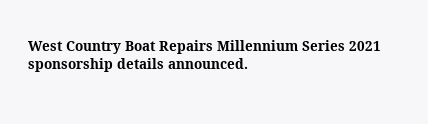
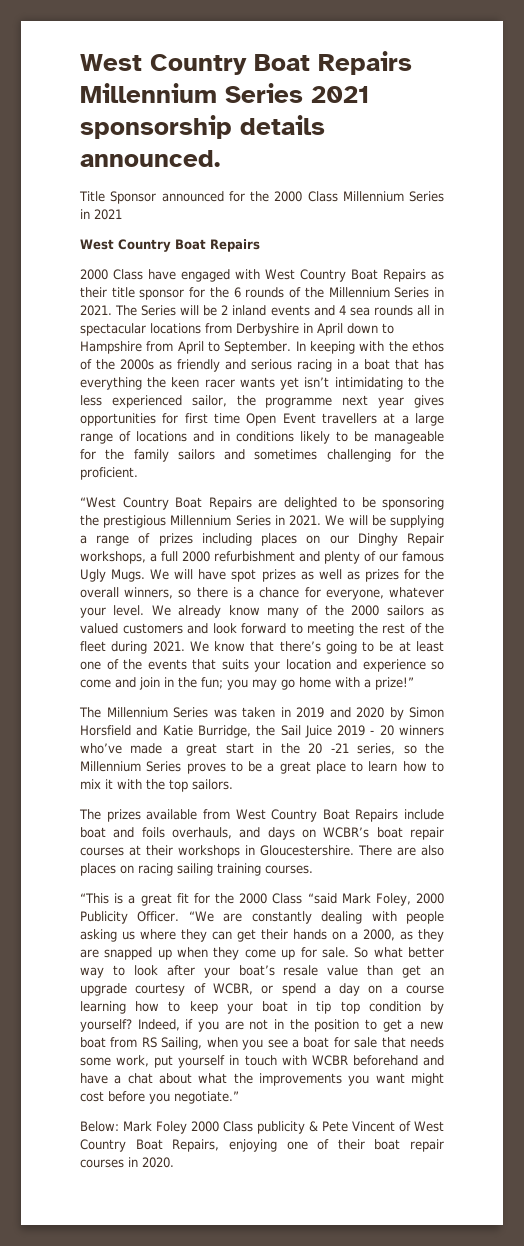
(248, 63) none -> [79,191,444,204] [80,209,122,220] [80,239,260,252] [80,269,444,282] [80,287,444,300] [80,305,445,316] [80,323,394,336] [80,341,445,354] [80,359,444,372] [80,377,445,390] [80,395,444,408] [80,413,444,426] [80,431,444,444] [80,449,444,462] [80,467,138,480] [80,497,444,510] [80,515,445,528] [80,533,444,546] [80,551,444,564] [80,569,444,582] [80,587,445,600] [80,605,444,618] [80,623,444,636] [80,641,444,654] [80,659,444,672] [80,677,414,690] [79,707,444,720] [80,725,445,738] [80,743,444,756] [80,761,444,774] [80,779,233,792] [79,809,444,822] [80,827,444,840] [80,845,444,858] [80,863,313,876] [80,893,445,906] [80,911,444,924] [80,929,444,942] [80,947,445,960] [80,965,444,978] [80,983,445,996] [80,1001,444,1014] [80,1019,444,1032] [80,1037,445,1050] [80,1055,444,1068] [80,1073,444,1086] [80,1091,239,1104] [80,1121,444,1134] [80,1139,444,1152] [80,1157,174,1168] // Title Sponsor announced for the 2000 Class Millennium Series in 2021 // West Country Boat Repairs // 2000 Class have engaged with West Country Boat Repairs as their title sponsor for the 6 rounds of the Millennium Series in 2021. The Series will be 2 inland events and 4 sea rounds all in spectacular locations from Derbyshire in April down to Hampshire from April to September. In keeping with the ethos of the 2000s as friendly and serious racing in a boat that has everything the keen racer wants yet isn’t intimidating to the less experienced sailor, the programme next year gives opportunities for first time Open Event travellers at a large range of locations and in conditions likely to be manageable for the family sailors and sometimes challenging for the proficient. // “West Country Boat Repairs are delighted to be sponsoring the prestigious Millennium Series in 2021. We will be supplying a range of prizes including places on our Dinghy Repair workshops, a full 2000 refurbishment and plenty of our famous Ugly Mugs. We will have spot prizes as well as prizes for the overall winners, so there is a chance for everyone, whatever your level. We already know many of the 2000 sailors as valued customers and look forward to meeting the rest of the fleet during 2021. We know that there’s going to be at least one of the events that suits your location and experience so come and join in the fun; you may go home with a prize!” // The Millennium Series was taken in 2019 and 2020 by Simon Horsfield and Katie Burridge, the Sail Juice 2019 - 20 winners who’ve made a great start in the 20 -21 series, so the Millennium Series proves to be a great place to learn how to mix it with the top sailors. // The prizes available from West Country Boat Repairs include boat and foils overhauls, and days on WCBR’s boat repair courses at their workshops in Gloucestershire. There are also places on racing sailing training courses. // “This is a great fit for the 2000 Class “said Mark Foley, 2000 Publicity Officer. “We are constantly dealing with people asking us where they can get their hands on a 2000, as they are snapped up when they come up for sale. So what better way to look after your boat’s resale value than get an upgrade courtesy of WCBR, or spend a day on a course learning how to keep your boat in tip top condition by yourself? Indeed, if you are not in the position to get a new boat from RS Sailing, when you see a boat for sale that needs some work, put yourself in touch with WCBR beforehand and have a chat about what the improvements you want might cost before you negotiate.” // Below: Mark Foley 2000 Class publicity & Pete Vincent of West Country Boat Repairs, enjoying one of their boat repair courses in 2020.

